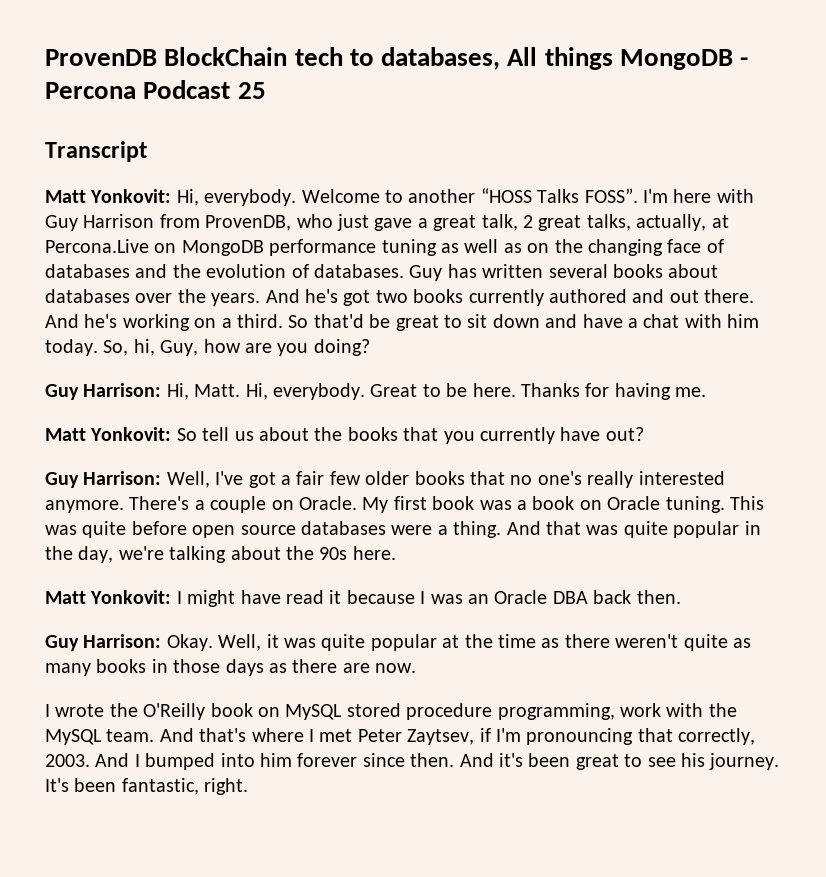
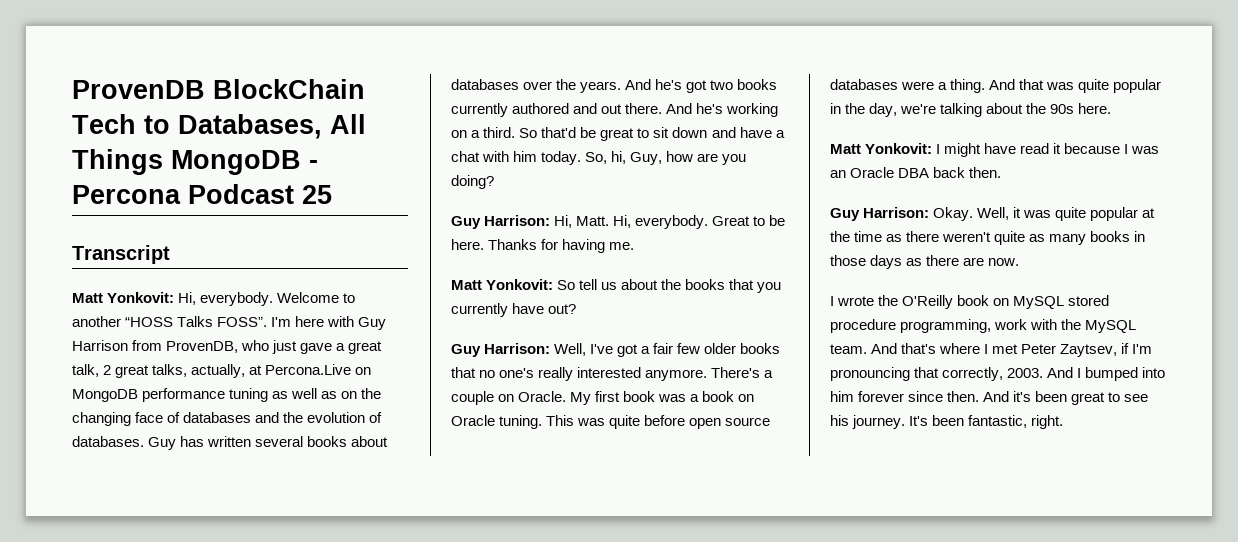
[294,47,613,70] tech to databases, All things -> [72,114,366,139] [72,149,163,175] Tech to Databases, All Things

